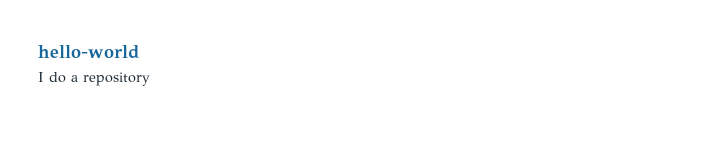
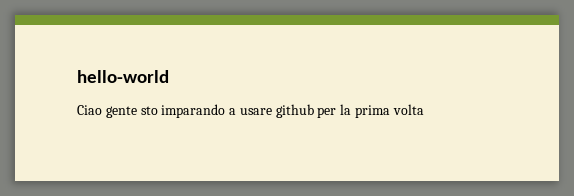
[38,72,150,86] I do a repository -> [77,104,424,118] Ciao gente sto imparando a usare github per la prima volta

